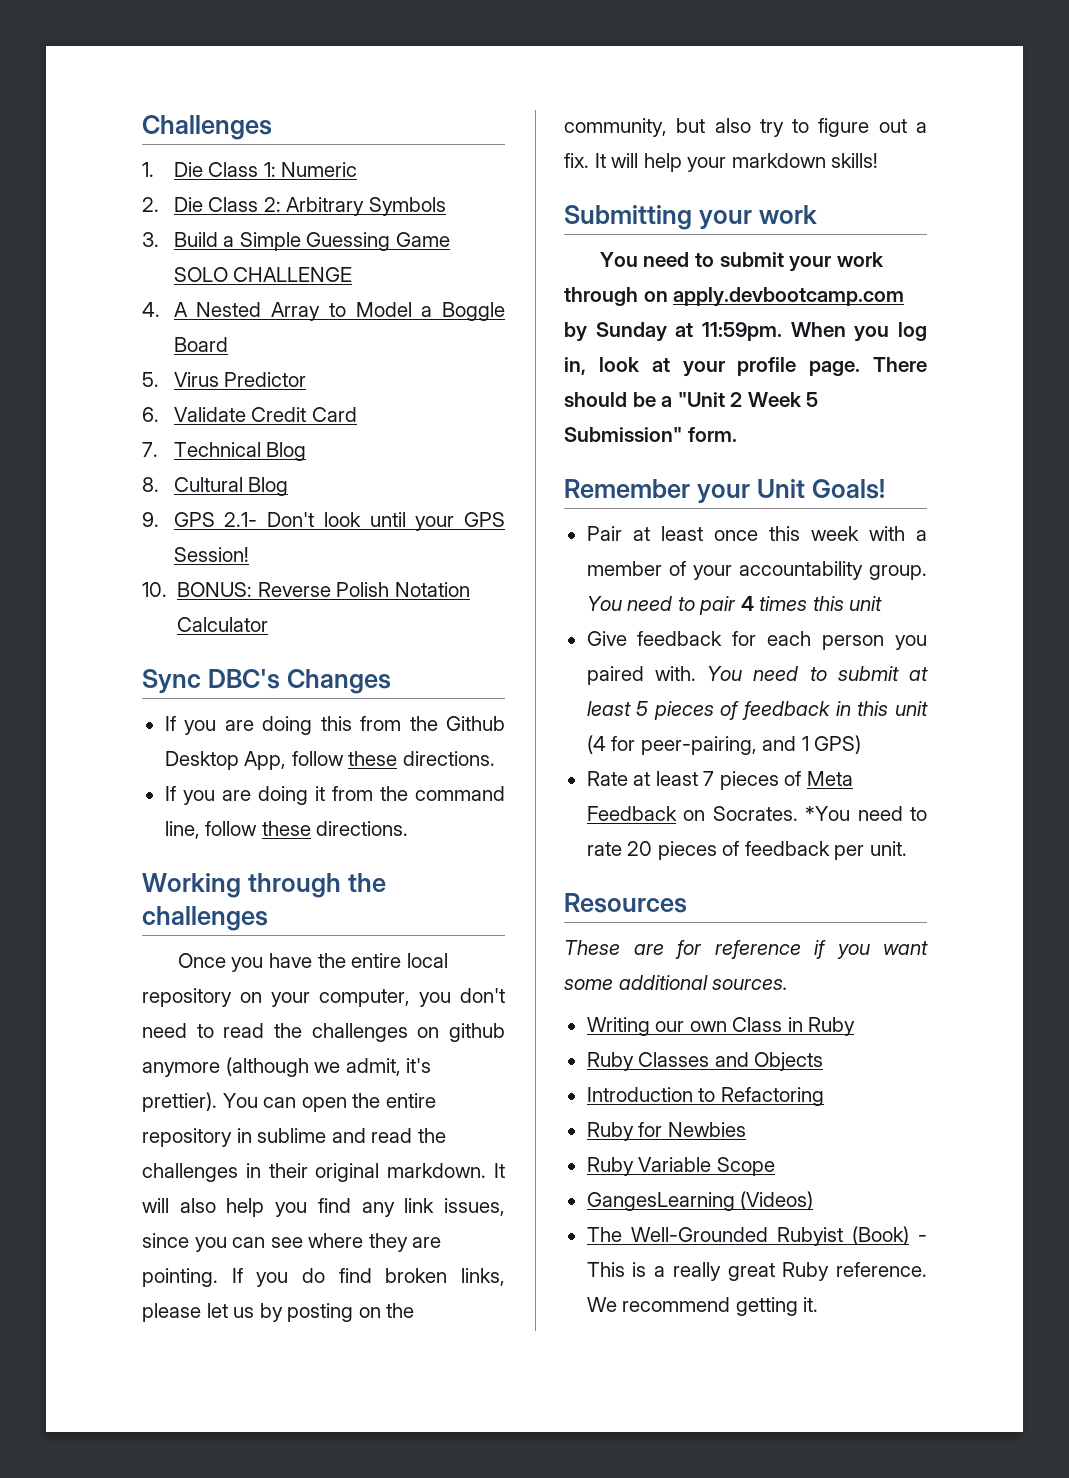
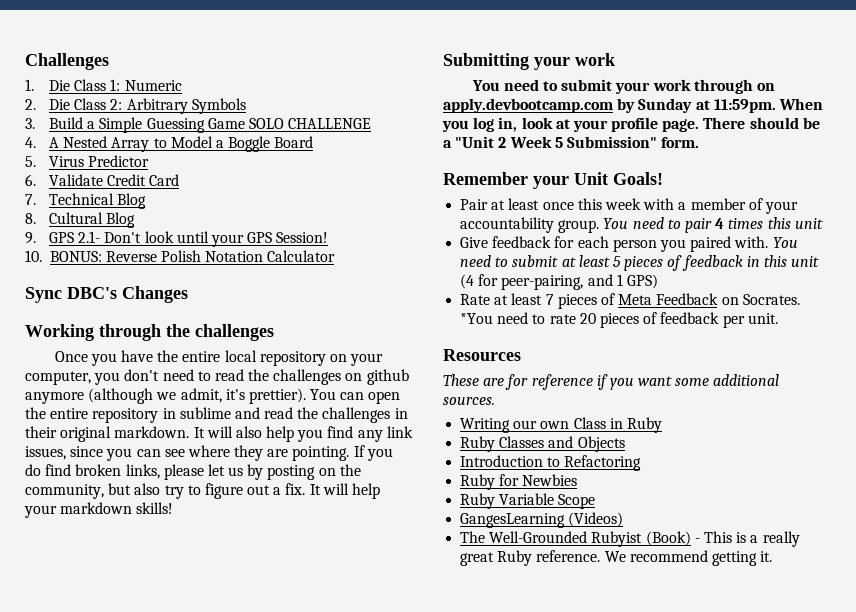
[164,716,505,735] [164,751,495,770] [164,786,505,805] [164,821,409,839] // If you are doing this from the Github Desktop App, follow these directions. // If you are doing it from the command line, follow these directions. -> (188, 294) none

